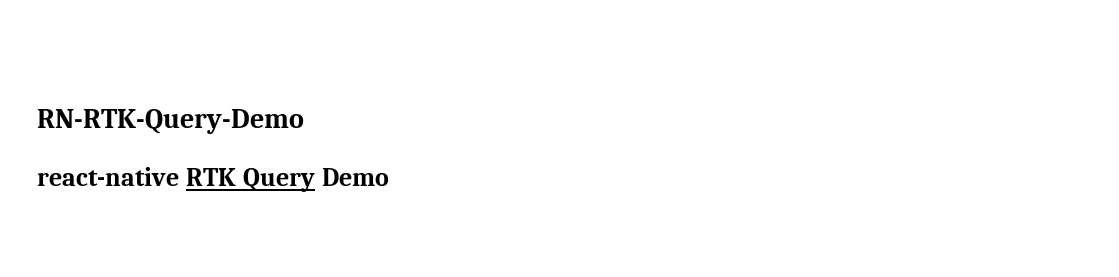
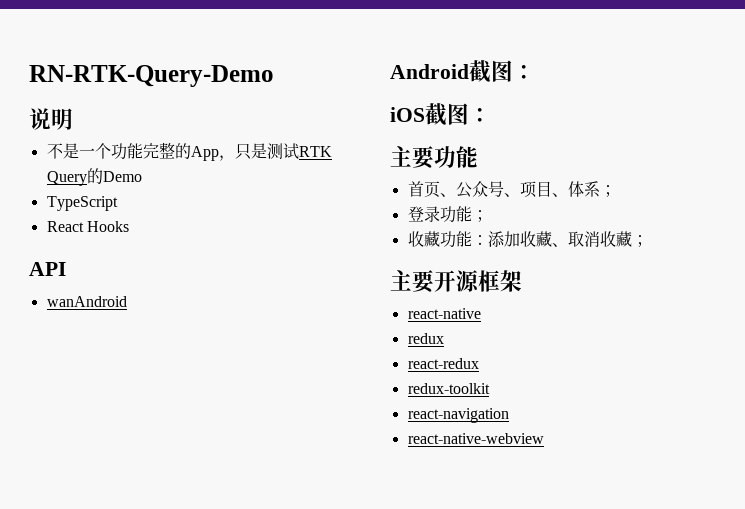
[37,167,179,186] react-native -> [29,108,73,130] [46,142,299,161] 说明 // 不是一个功能完整的App，只是测试
(315, 180) none -> [86,168,103,184] 的
(389, 177) none -> [46,196,118,211] [46,221,129,232] [29,262,66,276] [46,296,127,307] [390,60,535,83] [390,103,491,126] [390,146,478,169] [407,181,616,198] [407,206,488,223] [407,231,648,248] [390,270,522,293] [407,308,481,319] [407,333,444,344] [407,358,479,369] [407,383,490,394] [407,408,509,423] [407,433,544,444] // TypeScript // React Hooks // API // wanAndroid // Android截图： // iOS截图： // 主要功能 // 首页、公众号、项目、体系； // 登录功能； // 收藏功能：添加收藏、取消收藏； // 主要开源框架 // react-native // redux // react-redux // redux-toolkit // react-navigation // react-native-webview

